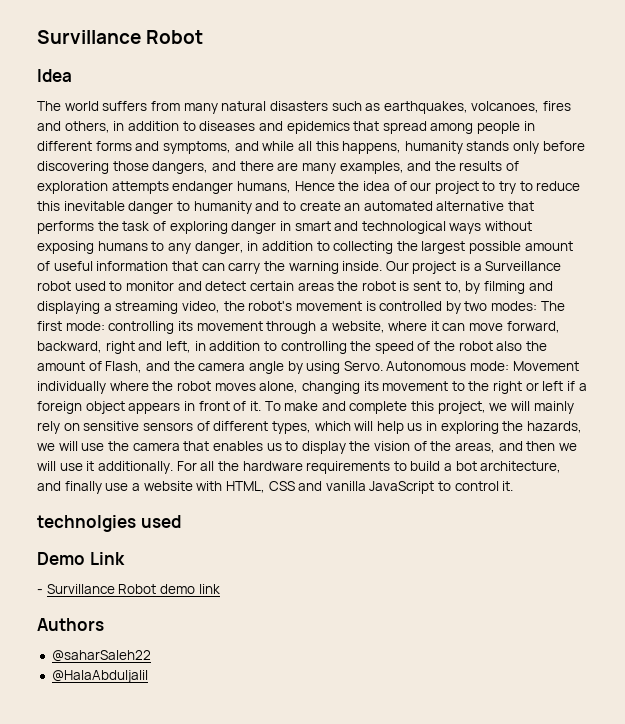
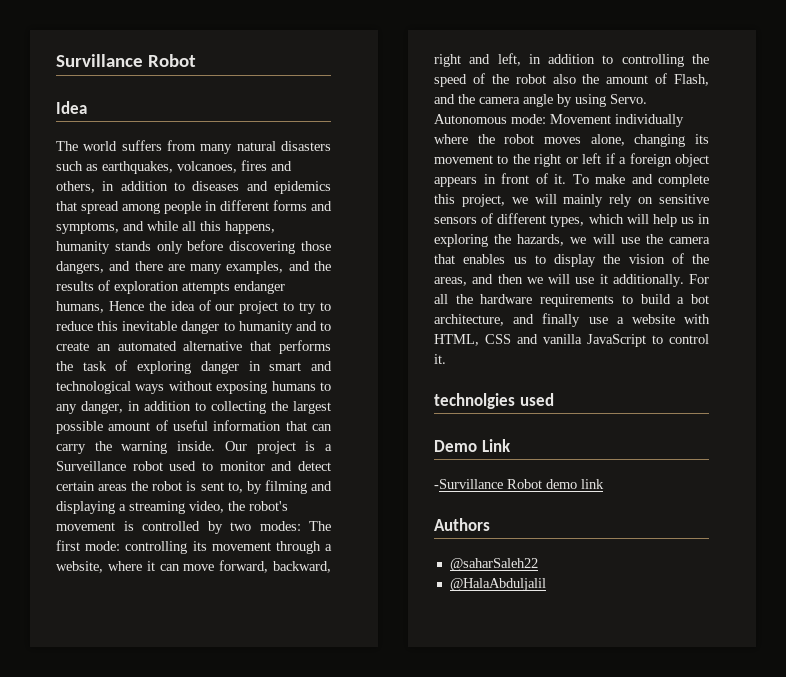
[37,584,115,594] - Survillance -> [434,479,503,489] -Survillance

